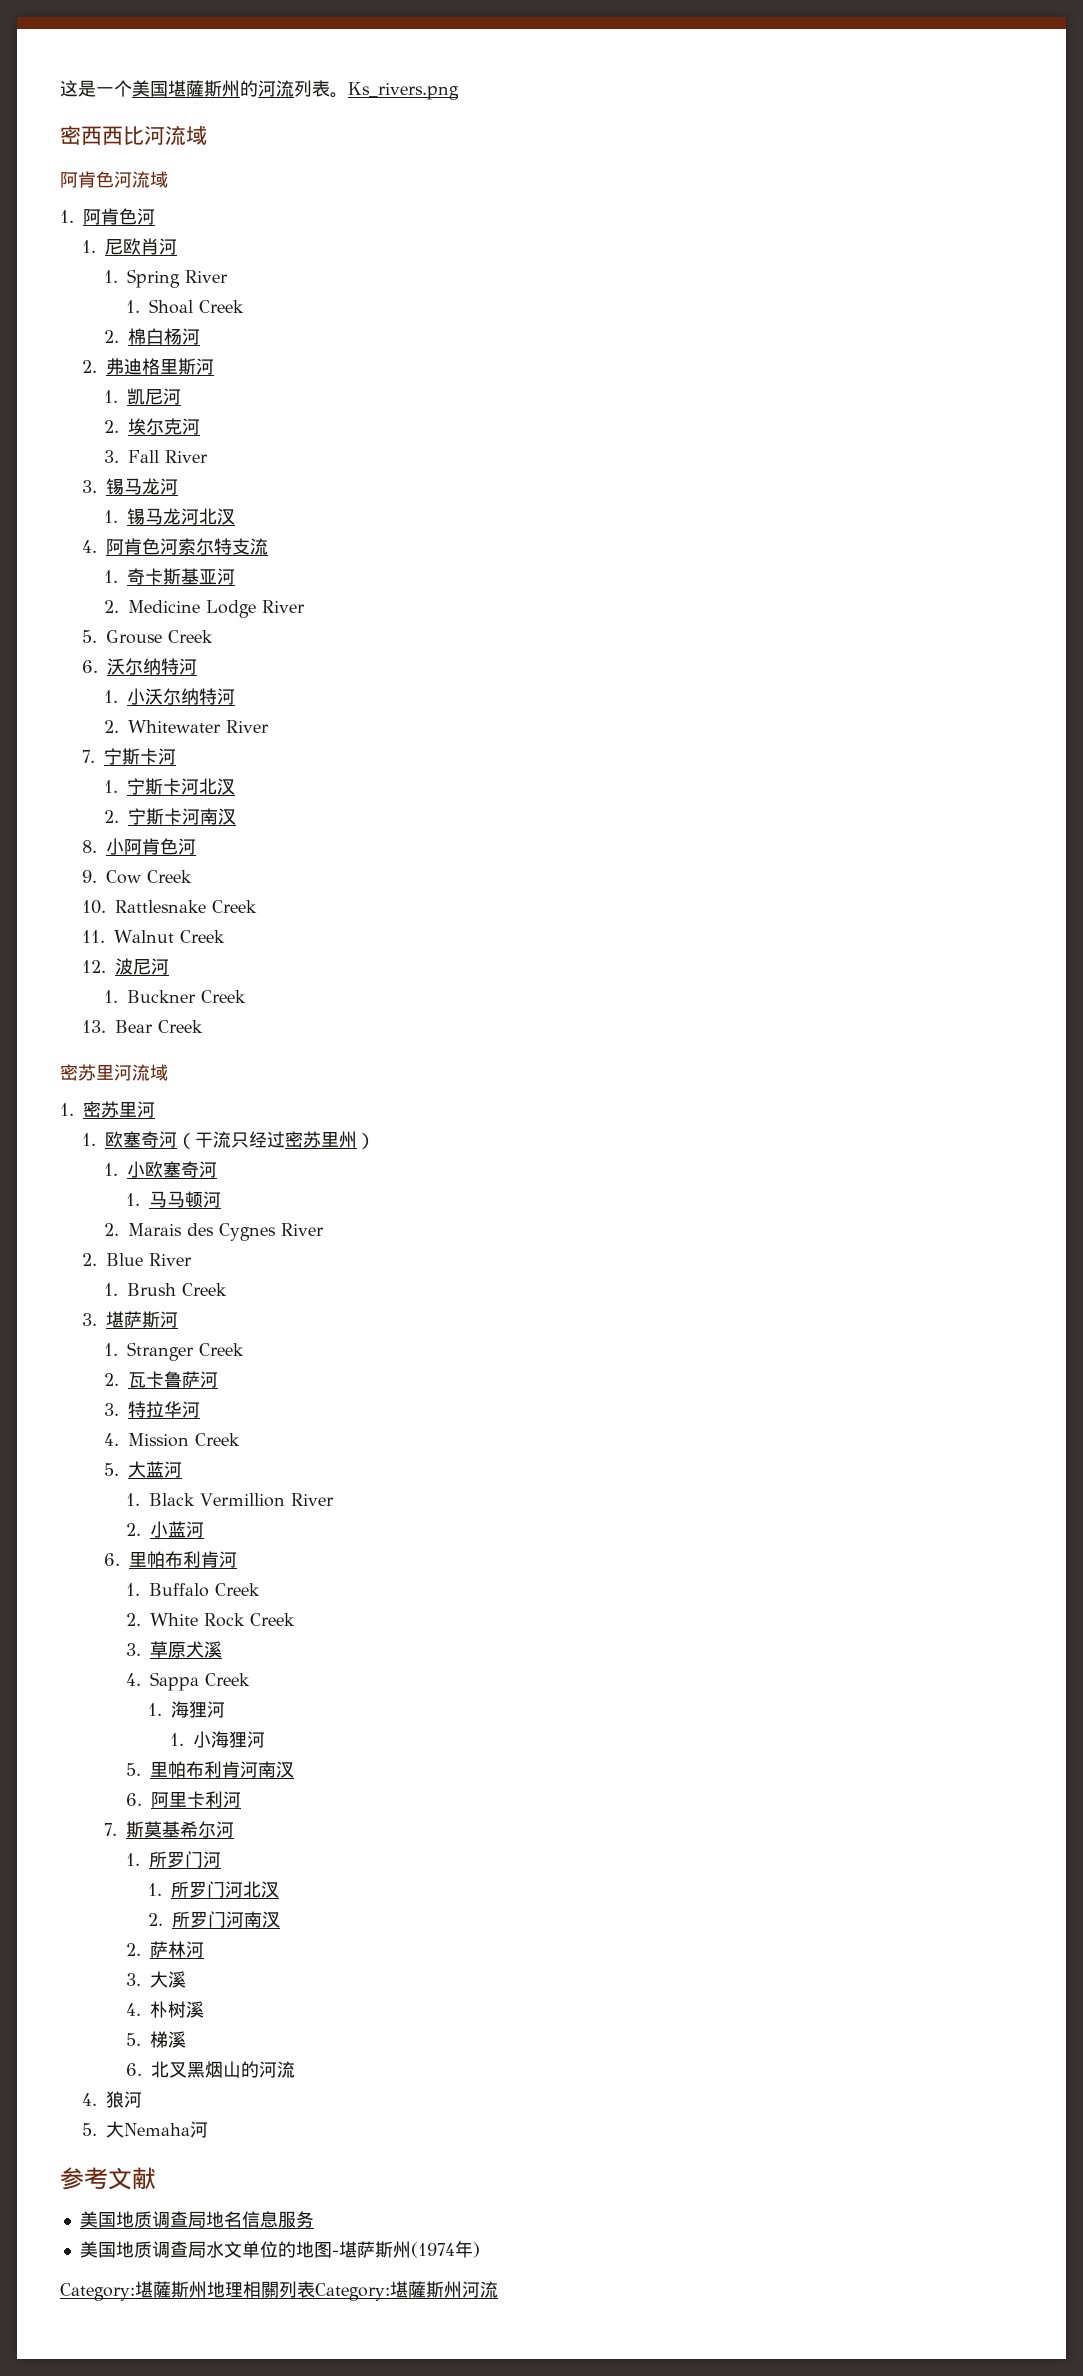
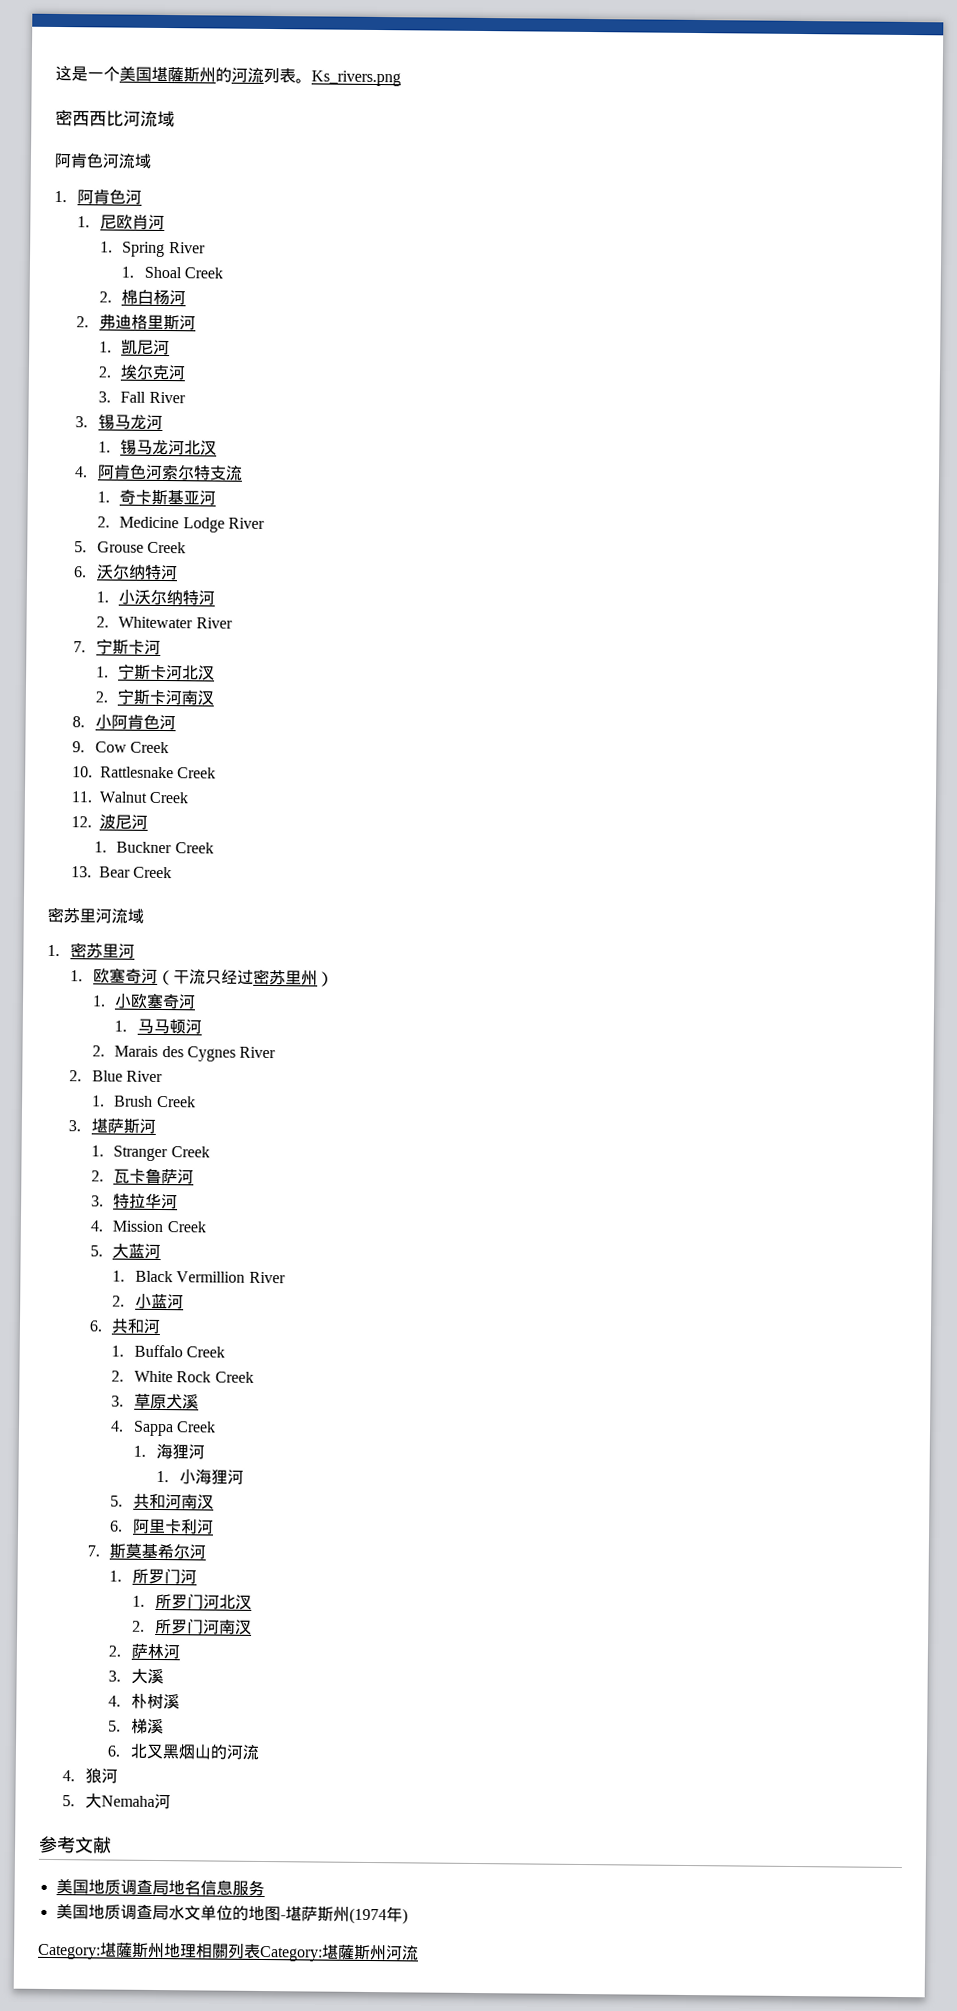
[128,1551,219,1568] 里帕布利肯 -> [111,1318,146,1334] 共和
[149,1761,240,1778] 里帕布利肯 -> [133,1493,167,1510] 共和

